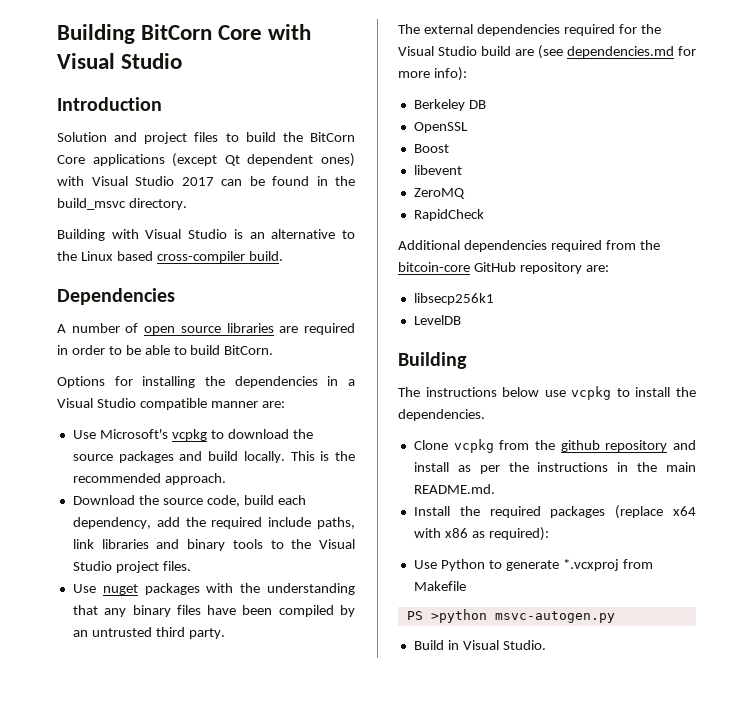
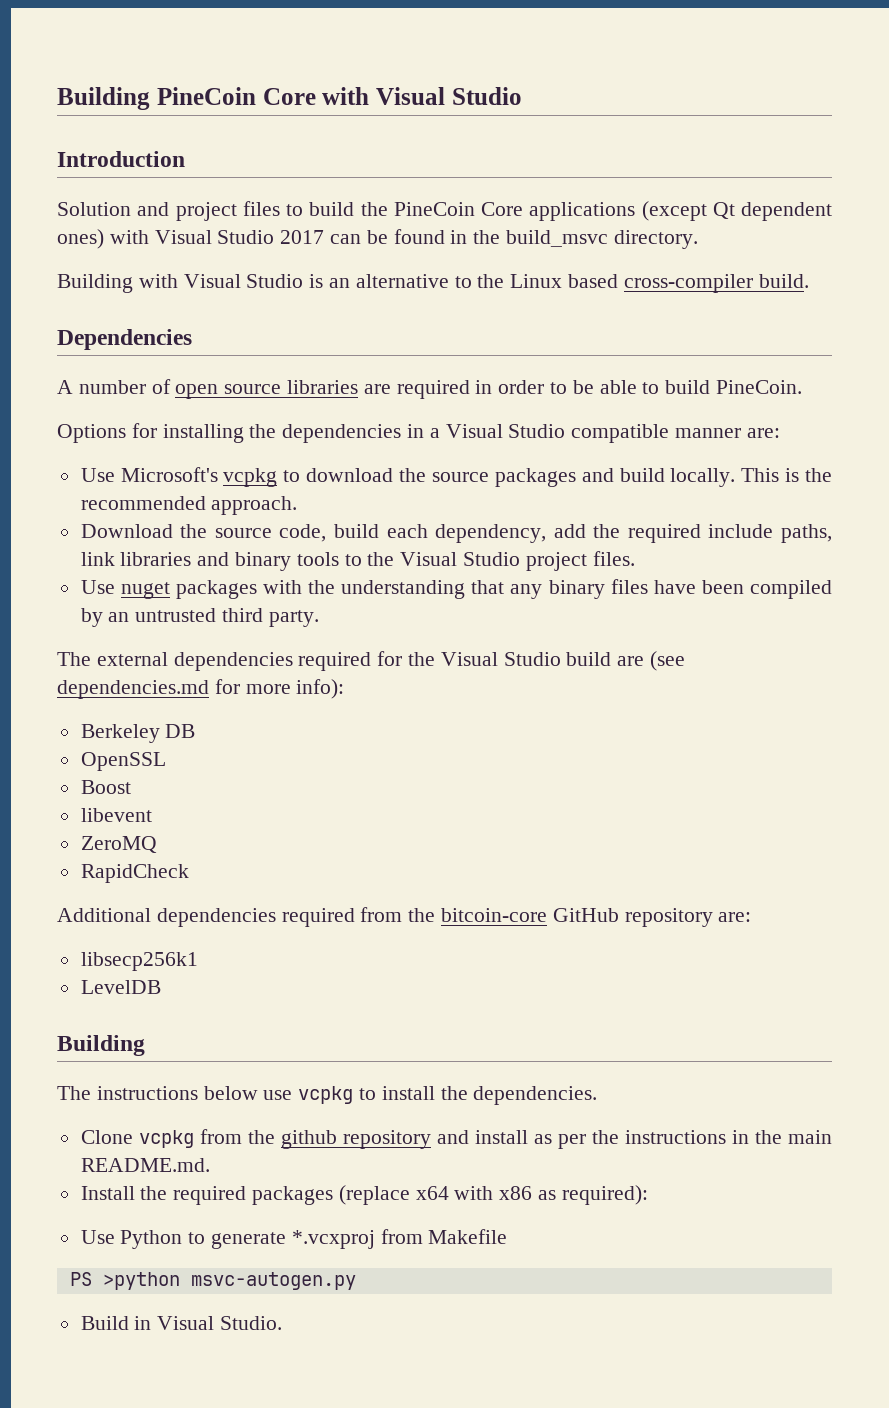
[57,24,213,44] Building BitCorn -> [57,87,256,110] Building PineCoin
[310,132,355,142] BitCorn -> [393,202,475,216] PineCoin
[224,345,274,355] BitCorn. -> [716,380,803,394] PineCoin.

